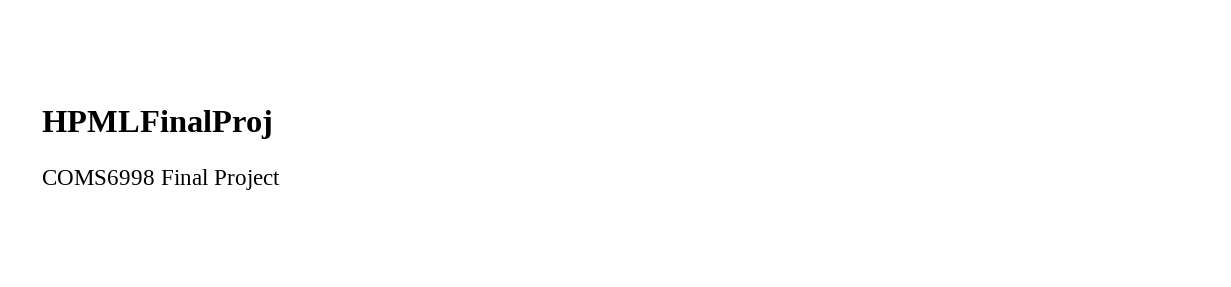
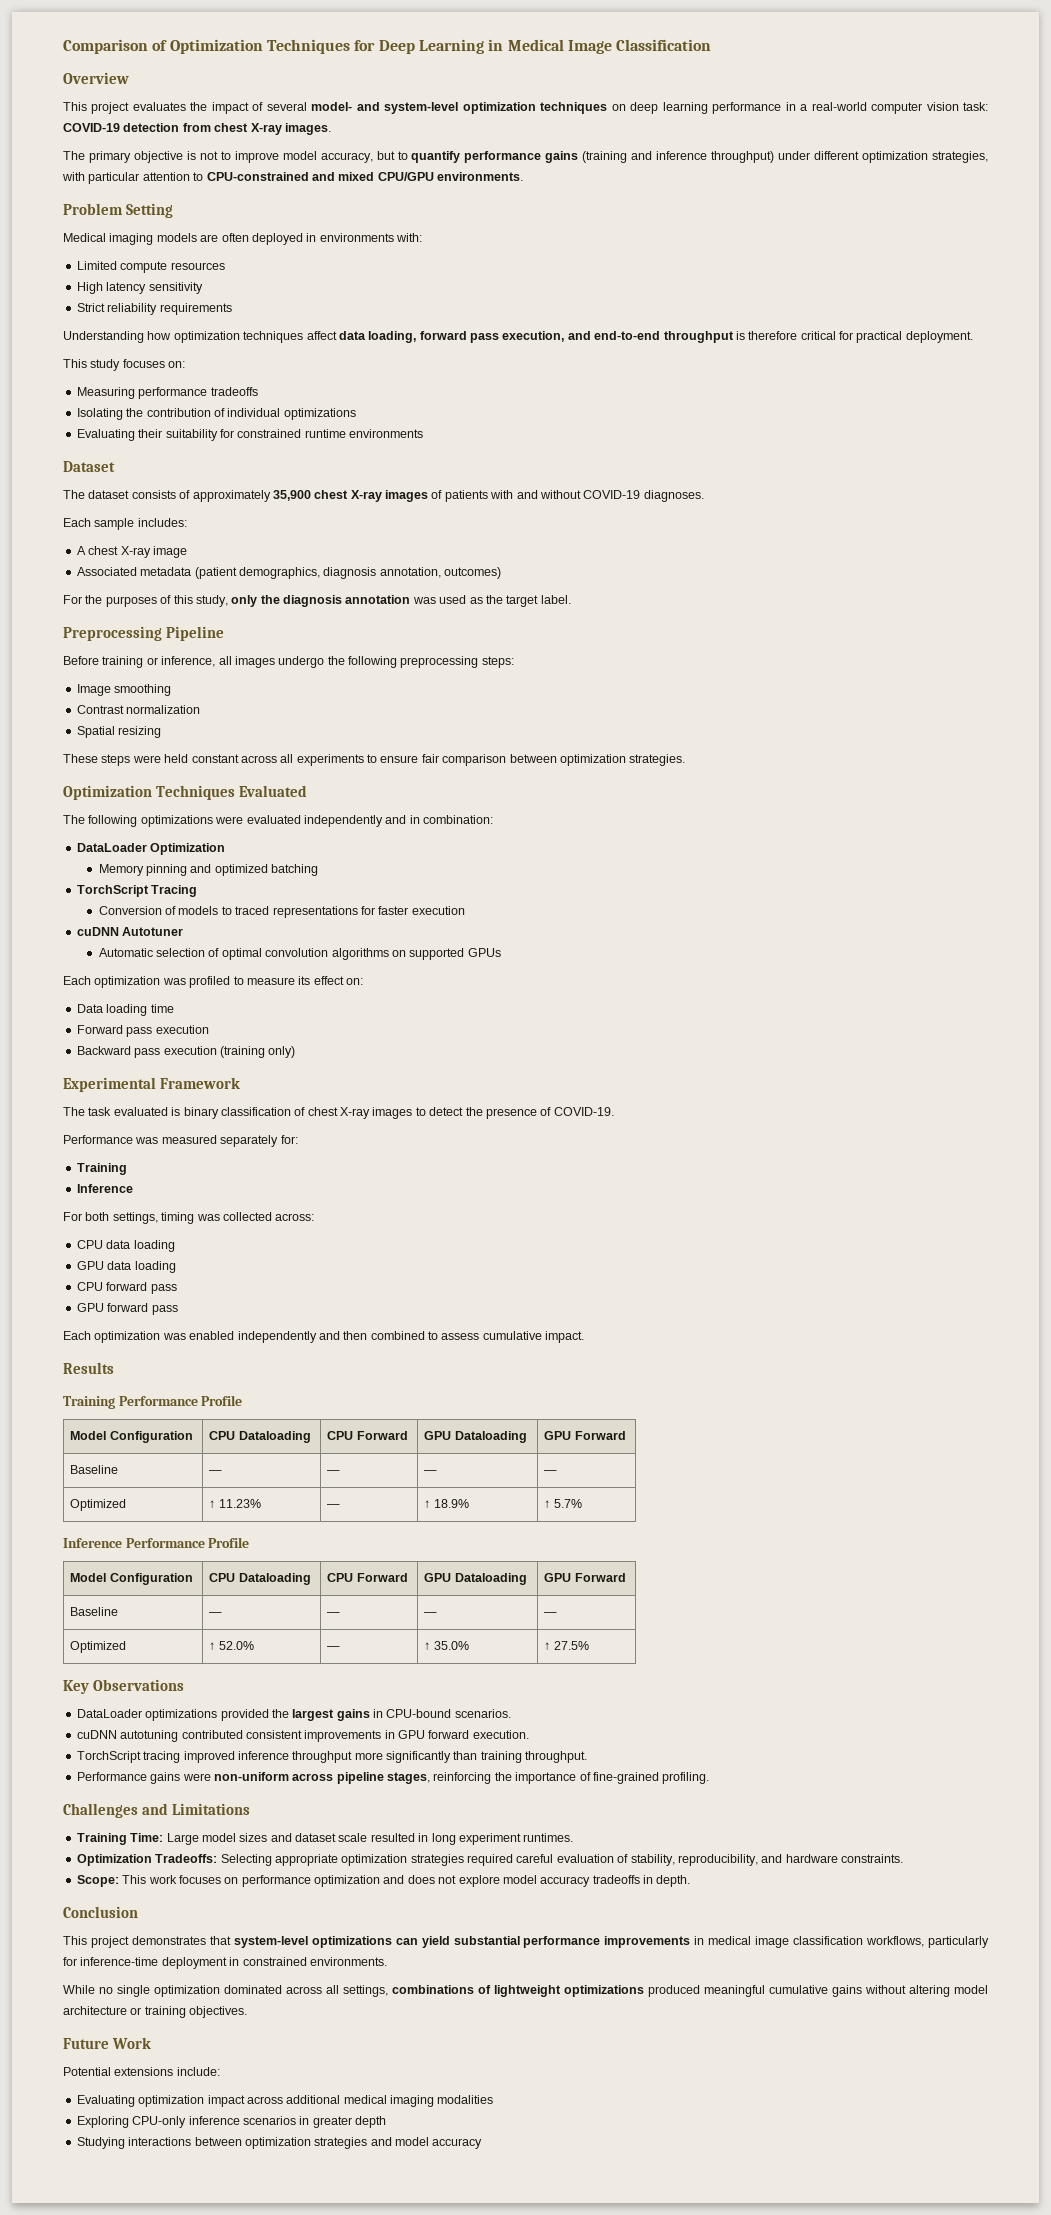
[42,110,273,139] [42,169,281,190] HPMLFinalProj // COMS6998 Final Project -> [63,39,712,54] [63,72,129,84] [63,102,989,114] [63,123,331,135] [63,151,989,163] [62,172,523,184] [63,203,174,218] [63,233,422,245] [76,261,225,273] [76,282,203,294] [76,303,232,315] [63,331,973,343] [63,359,186,371] [76,387,258,399] [76,408,356,420] [76,429,423,441] [63,461,115,472] [63,490,704,502] [63,518,187,530] [76,546,187,558] [76,567,501,579] [63,595,571,607] [63,626,225,641] [63,656,514,668] [76,684,172,696] [76,705,201,714] [76,726,162,738] [63,754,686,766] [63,785,308,800] [63,815,493,827] [76,843,226,855] [98,864,319,876] [76,885,198,897] [98,906,465,918] [76,927,184,936] [98,948,501,960] [63,976,363,988] [76,1004,174,1016] [76,1025,209,1037] [76,1046,296,1058] [63,1077,241,1092] [63,1107,614,1119] [63,1135,298,1147] [76,1163,127,1175] [76,1184,133,1193] [63,1212,315,1224] [76,1240,175,1252] [76,1261,176,1273] [76,1282,177,1294] [76,1303,178,1315] [63,1331,585,1343] [63,1362,114,1374] [63,1395,243,1409] [70,1431,193,1443] [209,1431,311,1443] [327,1431,408,1440] [424,1431,527,1443] [544,1431,626,1440] [70,1465,119,1474] [209,1470,223,1474] [327,1470,341,1474] [424,1470,438,1474] [544,1470,558,1474] [70,1499,127,1511] [209,1499,261,1508] [327,1504,341,1508] [424,1499,469,1508] [544,1499,582,1508] [63,1537,250,1548] [70,1573,193,1585] [209,1573,311,1585] [327,1573,408,1582] [424,1573,527,1585] [544,1573,626,1582] [70,1607,119,1616] [209,1612,223,1616] [327,1612,341,1616] [424,1612,438,1616] [544,1612,558,1616] [70,1641,127,1653] [209,1641,254,1650] [327,1646,341,1650] [424,1641,469,1650] [544,1641,589,1650] [63,1679,185,1694] [76,1709,511,1721] [76,1730,529,1742] [76,1751,588,1763] [76,1772,710,1784] [63,1803,251,1818] [76,1833,574,1845] [76,1854,903,1866] [76,1875,691,1887] [63,1906,138,1918] [63,1936,989,1948] [63,1957,387,1969] [63,1985,988,1997] [63,2006,248,2018] [63,2037,152,2049] [63,2067,220,2076] [76,2095,494,2107] [76,2116,386,2128] [76,2137,483,2149] Comparison of Optimization Techniques for Deep Learning in Medical Image Classification // Overview // This project evaluates the impact of several model- and system-level optimization techniques on deep learning performance in a real-world computer vision task: COVID-19 detection from chest X-ray images. // The primary objective is not to improve model accuracy, but to quantify performance gains (training and inference throughput) under different optimization strategies, with particular attention to CPU-constrained and mixed CPU/GPU environments. // Problem Setting // Medical imaging models are often deployed in environments with: // Limited compute resources // High latency sensitivity // Strict reliability requirements // Understanding how optimization techniques affect data loading, forward pass execution, and end-to-end throughput is therefore critical for practical deployment. // This study focuses on: // Measuring performance tradeoffs // Isolating the contribution of individual optimizations // Evaluating their suitability for constrained runtime environments // Dataset // The dataset consists of approximately 35,900 chest X-ray images of patients with and without COVID-19 diagnoses. // Each sample includes: // A chest X-ray image // Associated metadata (patient demographics, diagnosis annotation, outcomes) // For the purposes of this study, only the diagnosis annotation was used as the target label. // Preprocessing Pipeline // Before training or inference, all images undergo the following preprocessing steps: // Image smoothing // Contrast normalization // Spatial resizing // These steps were held constant across all experiments to ensure fair comparison between optimization strategies. // Optimization Techniques Evaluated // The following optimizations were evaluated independently and in combination: // DataLoader Optimization // Memory pinning and optimized batching // TorchScript Tracing // Conversion of models to traced representations for faster execution // cuDNN Autotuner // Automatic selection of optimal convolution algorithms on supported GPUs // Each optimization was profiled to measure its effect on: // Data loading time // Forward pass execution // Backward pass execution (training only) // Experimental Framework // The task evaluated is binary classification of chest X-ray images to detect the presence of COVID-19. // Performance was measured separately for: // Training // Inference // For both settings, timing was collected across: // CPU data loading // GPU data loading // CPU forward pass // GPU forward pass // Each optimization was enabled independently and then combined to assess cumulative impact. // Results // Training Performance Profile // Model Configuration | CPU Dataloading | CPU Forward | GPU Dataloading | GPU Forward // Baseline | — | — | — | — // Optimized | ↑ 11.23% | — | ↑ 18.9% | ↑ 5.7% // Inference Performance Profile // Model Configuration | CPU Dataloading | CPU Forward | GPU Dataloading | GPU Forward // Baseline | — | — | — | — // Optimized | ↑ 52.0% | — | ↑ 35.0% | ↑ 27.5% // Key Observations // DataLoader optimizations provided the largest gains in CPU-bound scenarios. // cuDNN autotuning contributed consistent improvements in GPU forward execution. // TorchScript tracing improved inference throughput more significantly than training throughput. // Performance gains were non-uniform across pipeline stages, reinforcing the importance of fine-grained profiling. // Challenges and Limitations // Training Time: Large model sizes and dataset scale resulted in long experiment runtimes. // Optimization Tradeoffs: Selecting appropriate optimization strategies required careful evaluation of stability, reproducibility, and hardware constraints. // Scope: This work focuses on performance optimization and does not explore model accuracy tradeoffs in depth. // Conclusion // This project demonstrates that system-level optimizations can yield substantial performance improvements in medical image classification workflows, particularly for inference-time deployment in constrained environments. // While no single optimization dominated across all settings, combinations of lightweight optimizations produced meaningful cumulative gains without altering model architecture or training objectives. // Future Work // Potential extensions include: // Evaluating optimization impact across additional medical imaging modalities // Exploring CPU-only inference scenarios in greater depth // Studying interactions between optimization strategies and model accuracy

